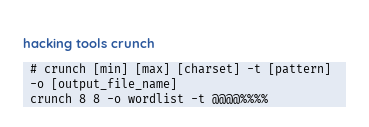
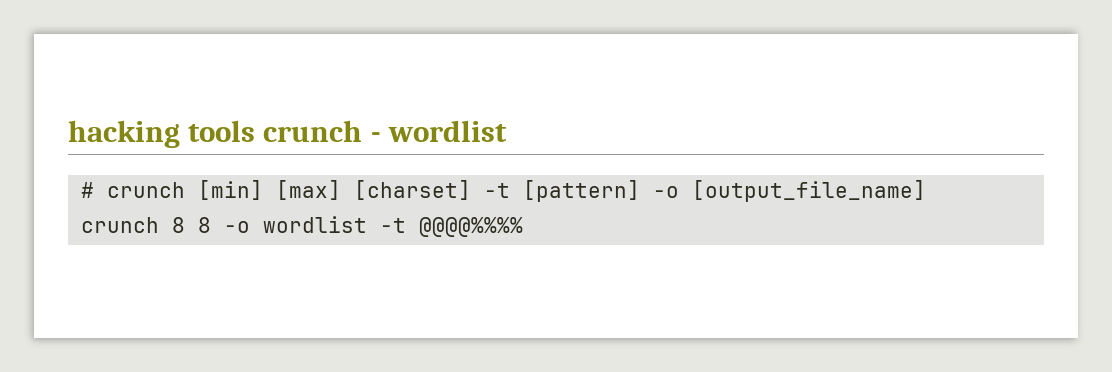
(155, 43) none -> [370,120,507,142] - wordlist

